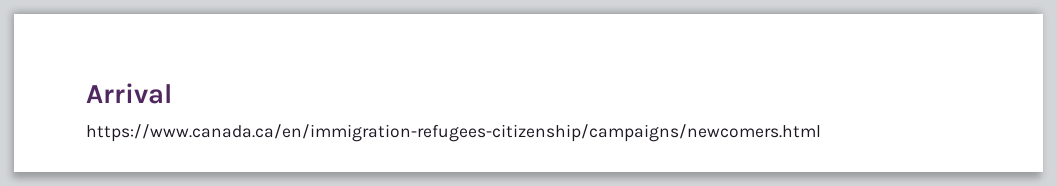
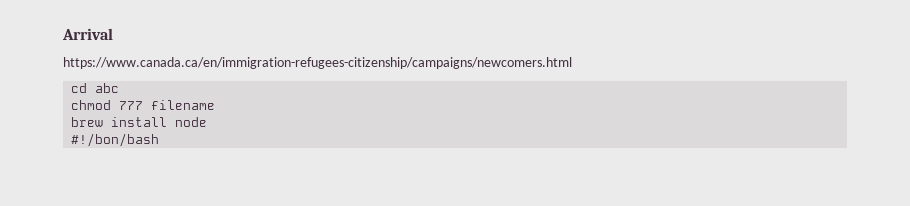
(821, 133) none -> [71,83,120,93] [71,100,216,110] [71,117,208,127] [71,133,160,147] // cd abc // chmod 777 filename // brew install node // #!/bon/bash

